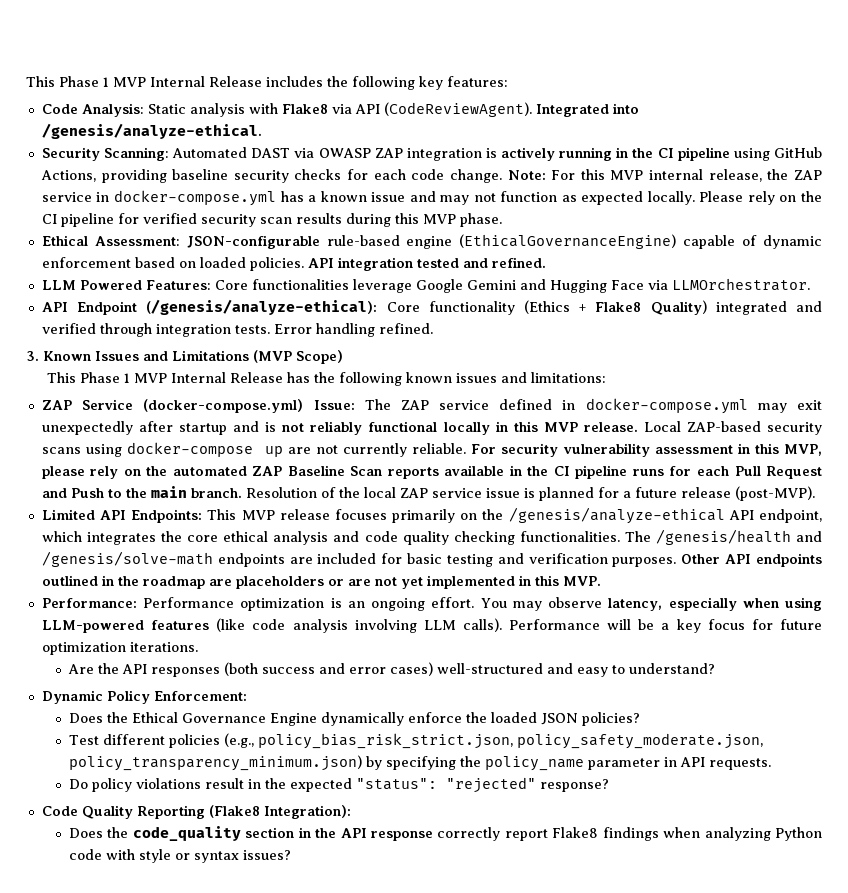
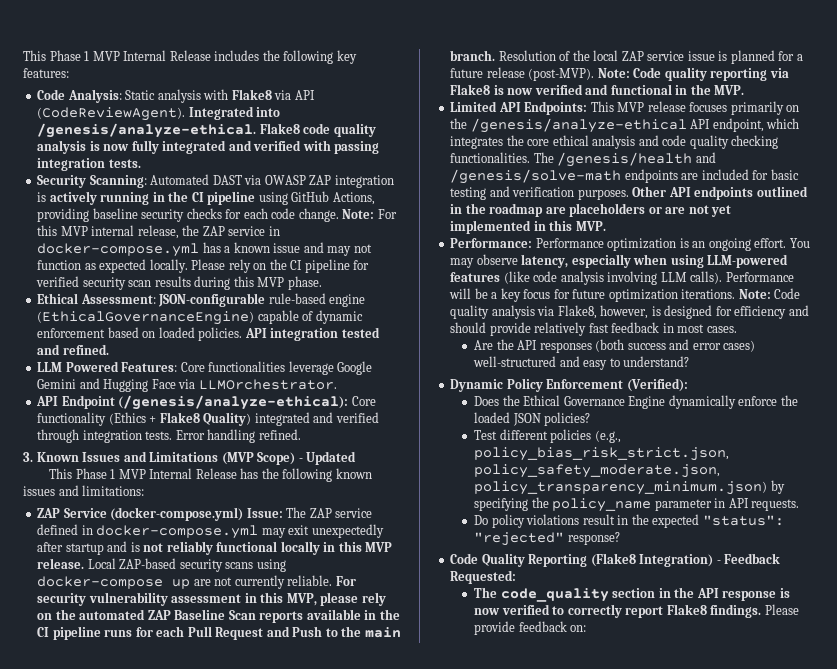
(262, 131) none -> [259,123,376,137] [37,140,380,154] [37,158,141,171] Flake8 code quality analysis is now fully integrated and verified with passing integration tests.
(343, 357) none -> [298,451,357,465] - Updated
(815, 493) none -> [597,67,789,81] [450,84,745,95] Note: Code quality reporting via Flake8 is now verified and functional in the MVP.
(198, 647) none -> [738,288,801,299] [450,305,809,319] [450,322,737,336] Note: Code quality analysis via Flake8, however, is designed for efficiency and should provide relatively fast feedback in most cases.
[153,691,247,701] Enforcement: -> [546,378,688,392] Enforcement (Verified):
[263,805,351,819] [68,827,129,838] Integration): // Does the -> [639,553,781,567] [450,570,517,584] [474,587,498,598] Integration) - Feedback Requested: // The
[437,827,822,841] [68,849,291,863] correctly report Flake8 findings when analyzing Python code with style or syntax issues? -> [779,588,790,598] [474,604,799,618] [474,621,587,635] is now verified to correctly report Flake8 findings. Please provide feedback on:

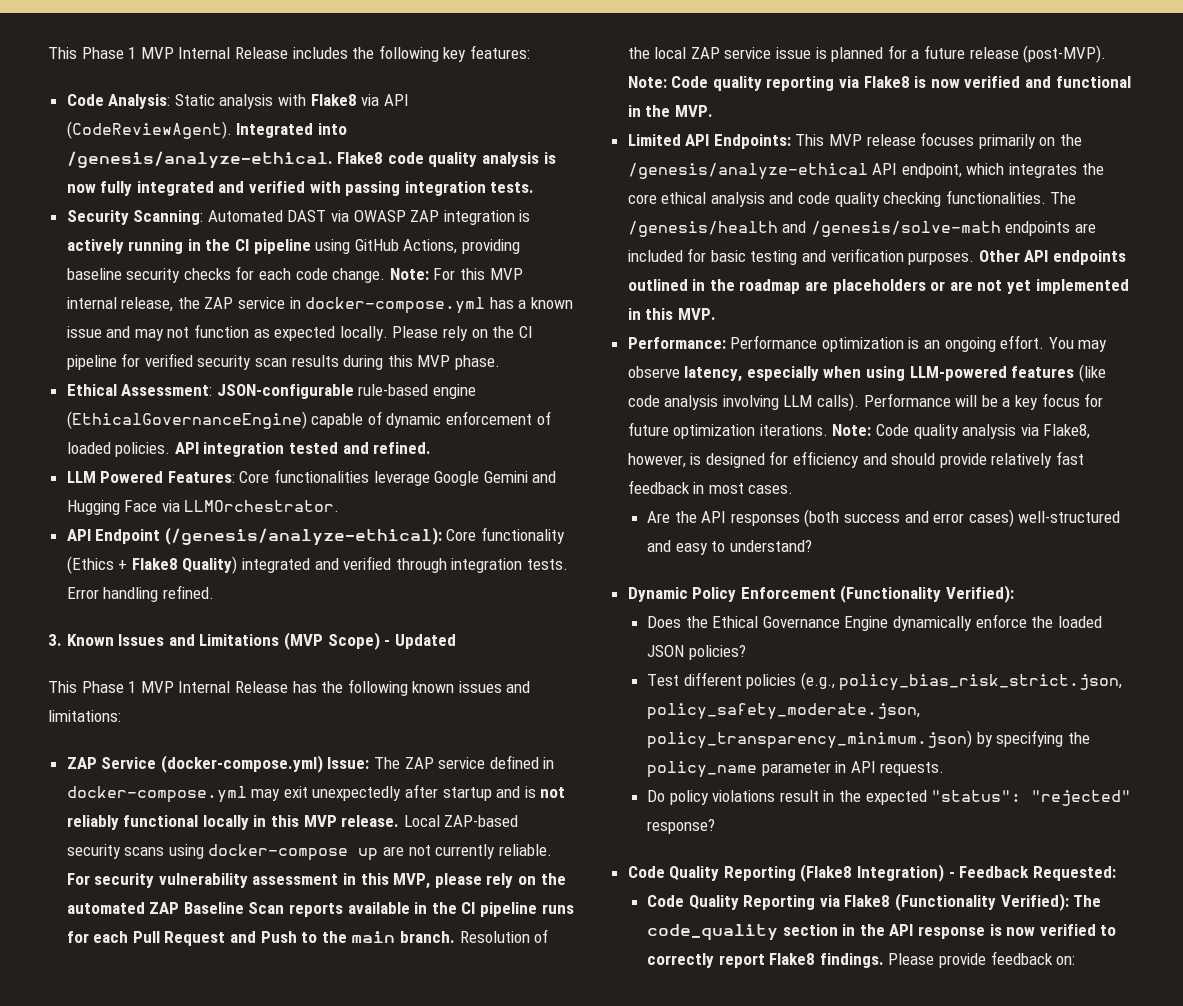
[107,327,156,338] based on -> [536,411,551,425] of
[626,378,688,392] (Verified): -> [840,585,1015,603] (Functionality Verified):
(517, 577) none -> [647,893,1069,911] Code Quality Reporting via Flake8 (Functionality Verified):

